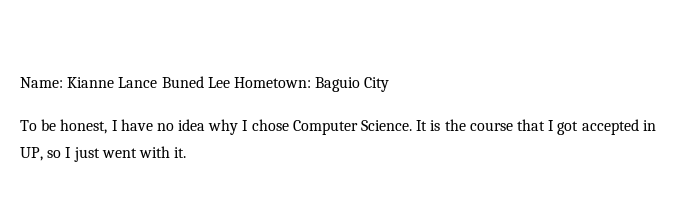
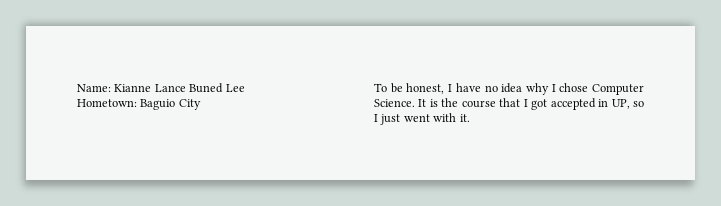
(230, 82) none -> (245, 88) //

